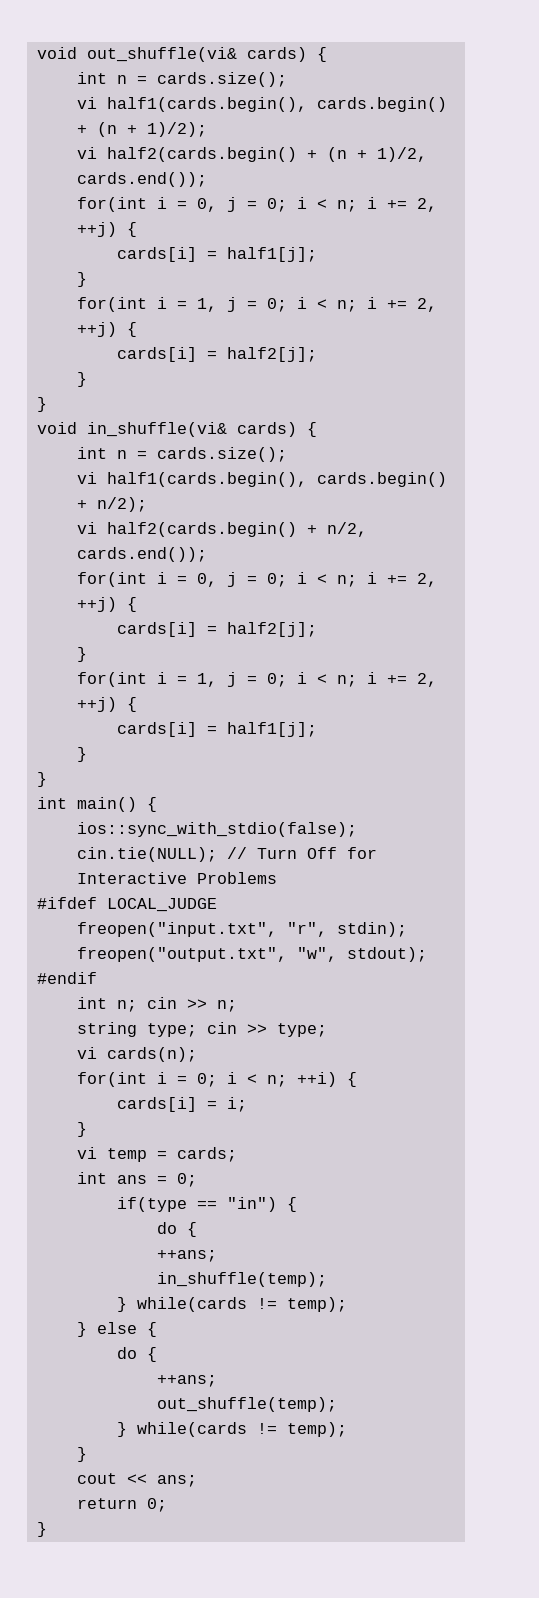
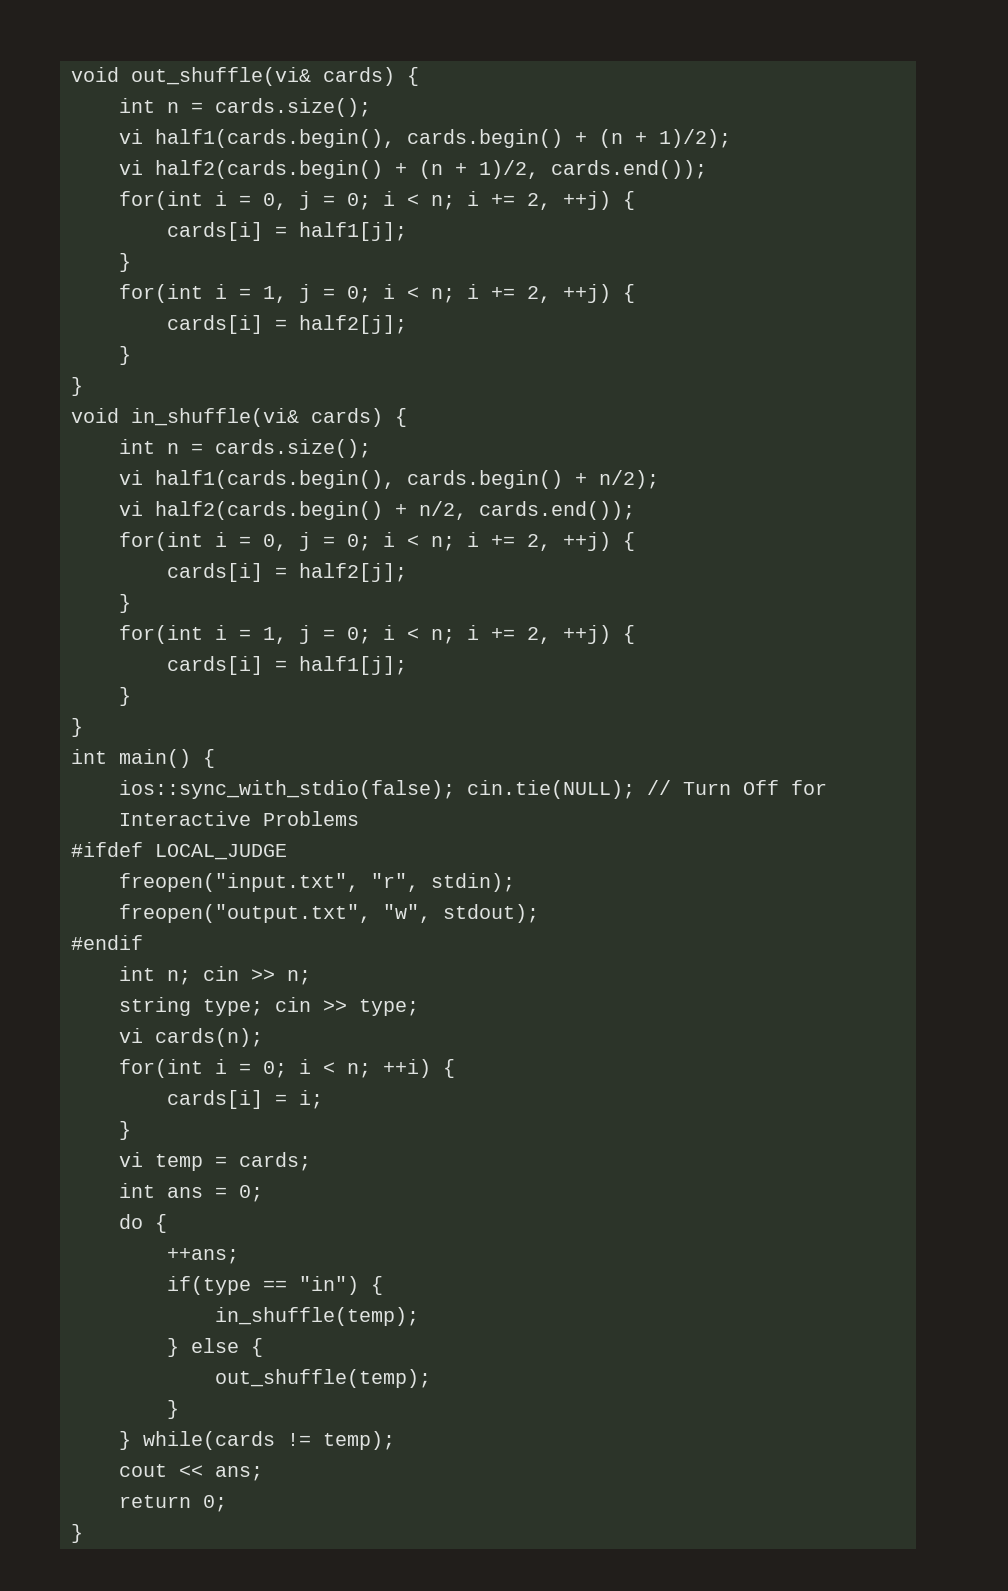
(197, 1180) none -> [119,1214,168,1233] [167,1248,240,1264] // do { // ++ans;
[156,1222,197,1237] [156,1250,217,1262] [156,1272,327,1287] [116,1297,347,1312] [76,1322,157,1337] [116,1347,157,1362] [156,1375,217,1387] [156,1397,337,1412] [116,1422,347,1437] [76,1447,87,1462] do { // ++ans; // in_shuffle(temp); // } while(cards != temp); // } else { // do { // ++ans; // out_shuffle(temp); // } while(cards != temp); // } -> [215,1307,420,1326] [167,1338,264,1357] [215,1369,432,1388] [167,1400,180,1419] [119,1431,396,1450] in_shuffle(temp); // } else { // out_shuffle(temp); // } // } while(cards != temp);

